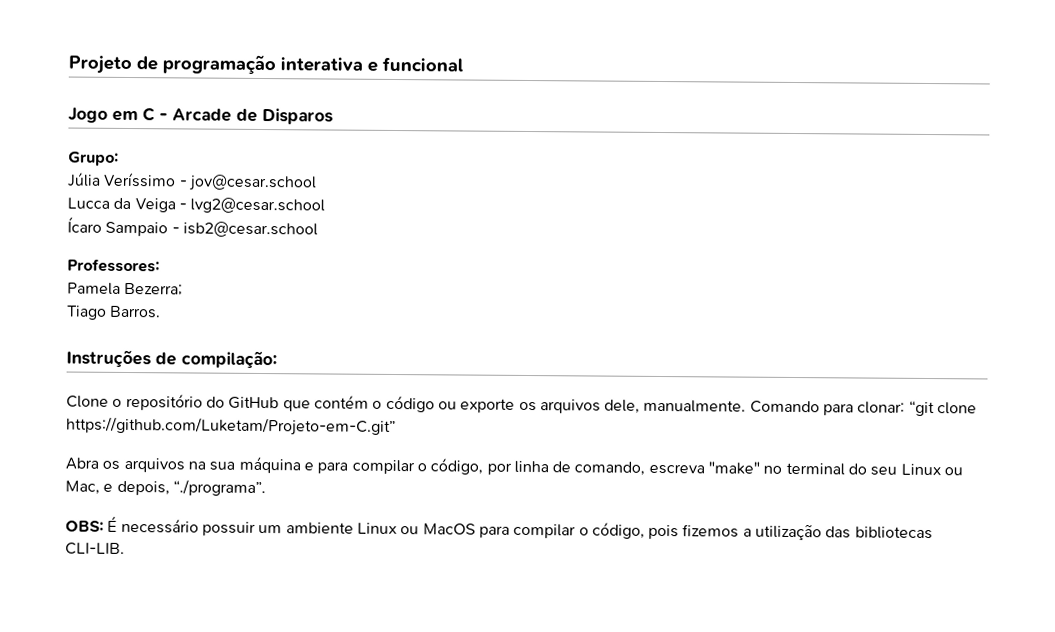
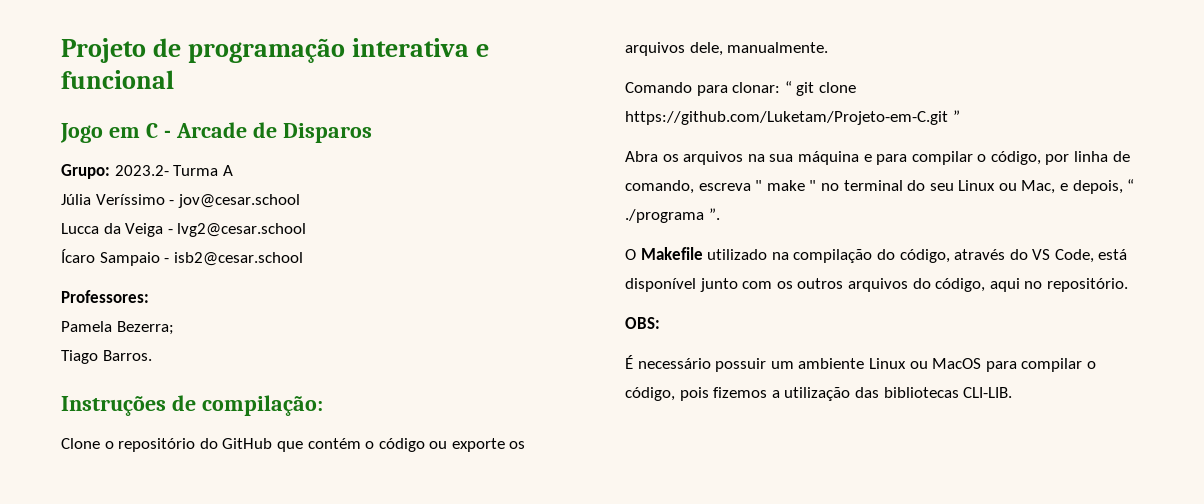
(119, 158) none -> [114,165,233,176] 2023.2- Turma A
(747, 406) none -> (829, 47) //
[908,400,978,417] [66,416,396,437] “git clone https://github.com/Luketam/Projeto-em-C.git” -> [784,81,856,96] [625,110,960,125] “ git clone https://github.com/Luketam/Projeto-em-C.git ”
[708,461,761,475] "make" -> [755,180,817,191] " make "
[172,479,266,497] “./programa”. -> [1127,179,1135,191] [625,208,720,223] [625,247,1128,263] [625,278,1128,292] “ ./programa ”. // O Makefile utilizado na compilação do código, através do VS Code, está disponível junto com os outros arquivos do código, aqui no repositório.
(104, 526) none -> (660, 323) //

